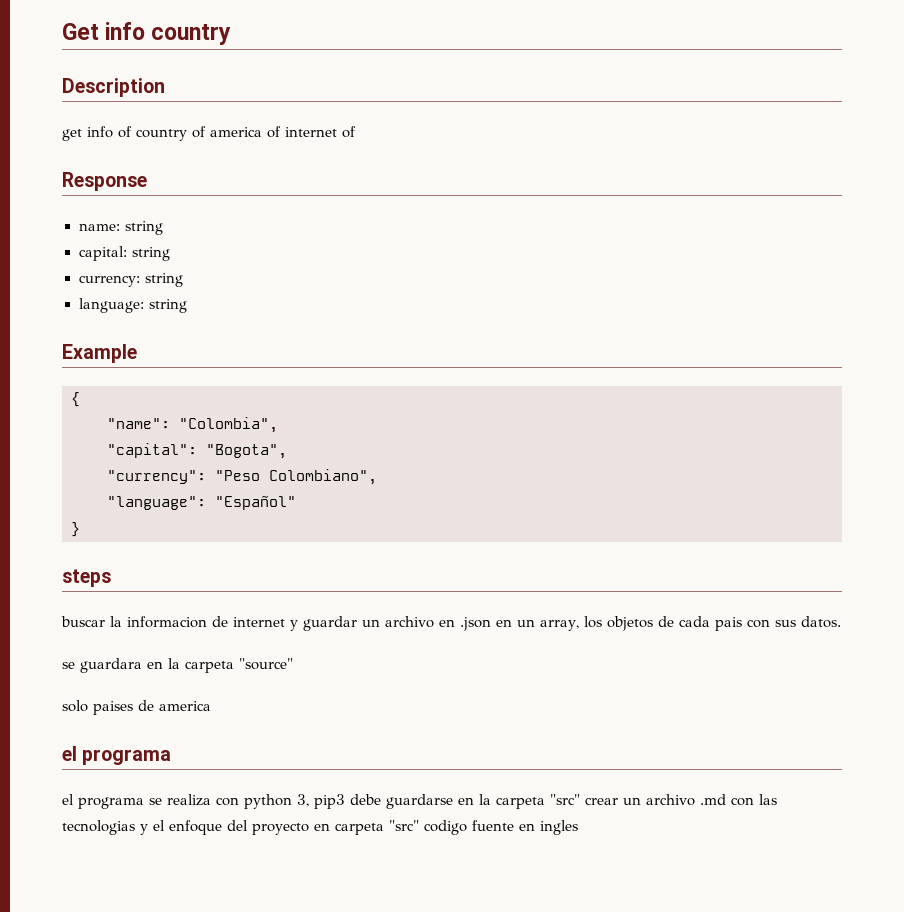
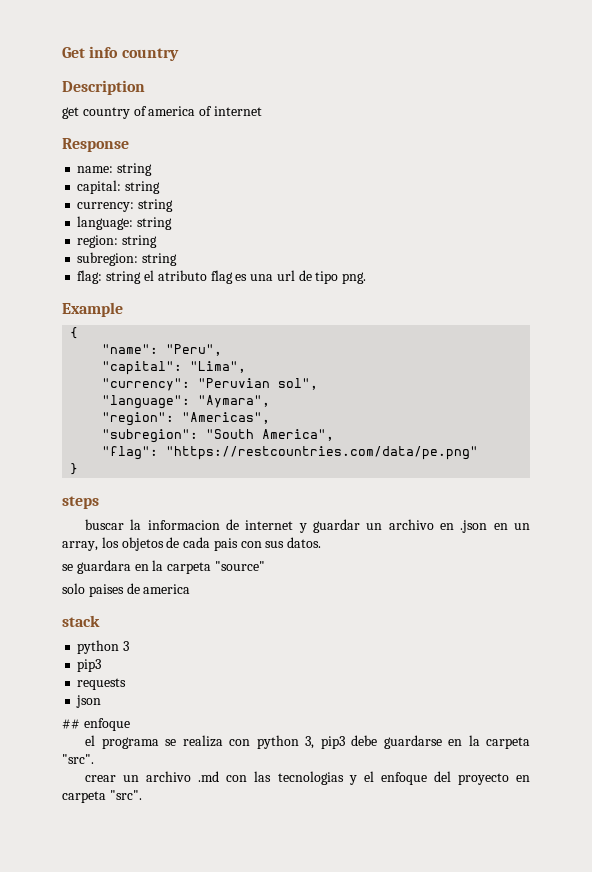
[87,126,132,138] info of -> (79, 113) none
[342,126,356,138] of -> (262, 111) none
(187, 306) none -> [77,235,158,248] [77,252,178,266] [77,270,367,284] // region: string // subregion: string // flag: string el atributo flag es una url de tipo png.
[179,417,278,433] "Colombia", -> [166,344,223,356] "Peru",
[206,444,287,459] "Bogota", -> [190,361,247,373] "Lima",
[215,469,377,485] "Peso Colombiano", -> [198,378,319,390] "Peruvian sol",
[215,496,296,510] "Español" -> [198,395,271,408] [102,412,271,426] [102,429,335,443] [102,446,479,460] "Aymara", // "region": "Americas", // "subregion": "South America", // "flag": "https://restcountries.com/data/pe.png"
[62,746,172,765] el programa -> [62,615,100,627] [77,640,130,654] [77,659,102,672] [77,678,127,690] [76,695,102,708] [62,718,130,731] stack // python 3 // pip3 // requests // json // ## enfoque
[550,794,580,805] "src" -> [62,754,94,764] "src". //
[389,820,578,835] "src" codigo fuente en ingles -> [109,790,142,800] "src".

